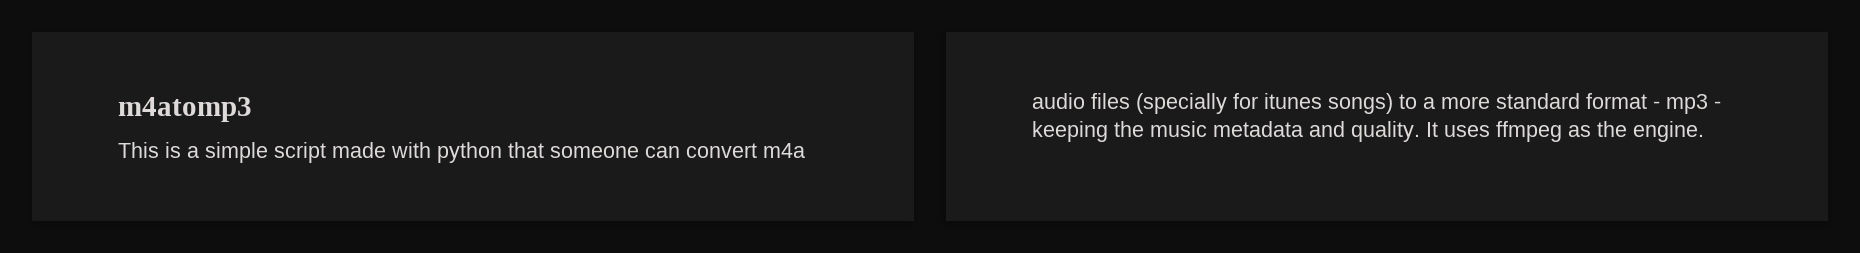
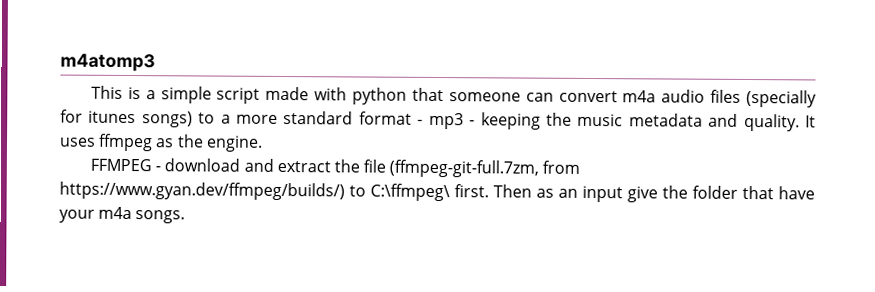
(1704, 131) none -> [89,158,581,178] [59,181,815,203] [59,206,186,224] // FFMPEG - download and extract the file (ffmpeg-git-full.7zm, from https://www.gyan.dev/ffmpeg/builds/) to C:\ffmpeg\ first. Then as an input give the folder that have your m4a songs.

